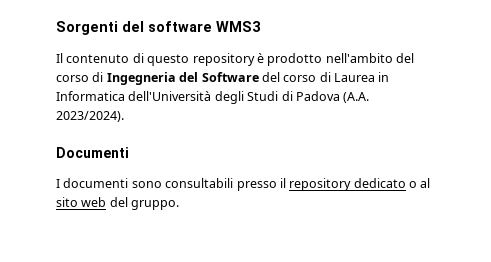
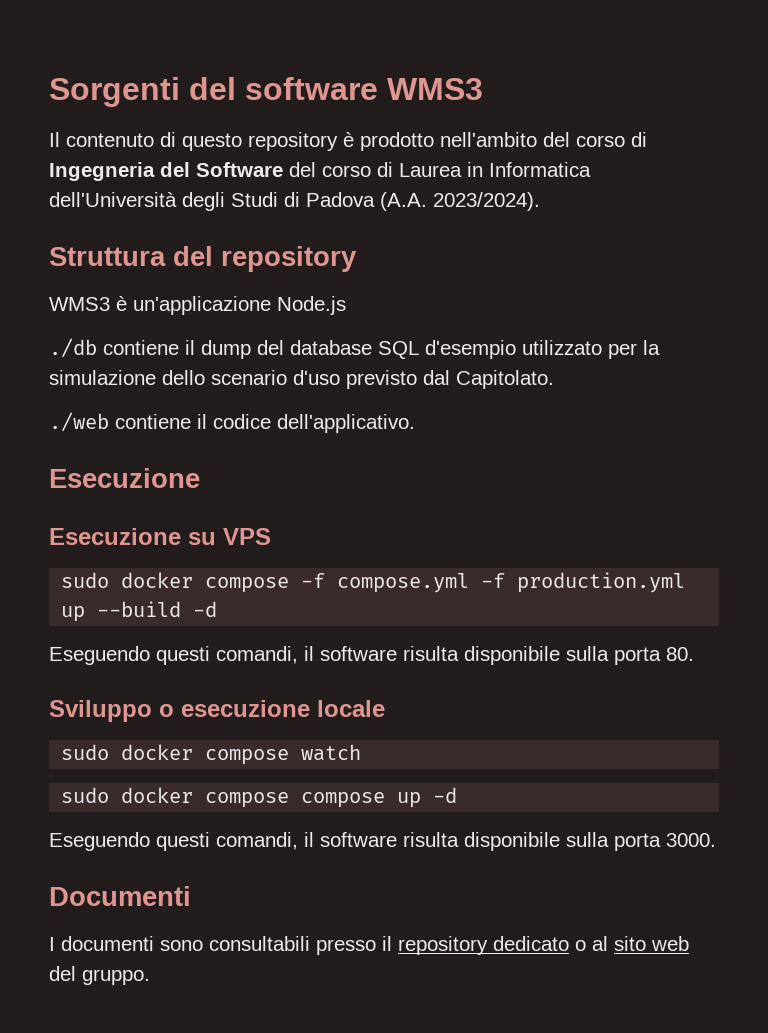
(124, 116) none -> [49,246,357,272] [49,296,346,315] [49,338,660,359] [49,370,554,389] [49,412,415,433] [49,468,200,488] [49,528,271,545] [61,572,686,593] [61,601,218,622] [49,646,694,665] [49,700,385,722] [61,744,362,765] [61,787,458,808] [49,832,716,851] // Struttura del repository // WMS3 è un'applicazione Node.js // ./db contiene il dump del database SQL d'esempio utilizzato per la simulazione dello scenario d'uso previsto dal Capitolato. // ./web contiene il codice dell'applicativo. // Esecuzione // Esecuzione su VPS // sudo docker compose -f compose.yml -f production.yml up --build -d // Eseguendo questi comandi, il software risulta disponibile sulla porta 80. // Sviluppo o esecuzione locale // sudo docker compose watch // sudo docker compose compose up -d // Eseguendo questi comandi, il software risulta disponibile sulla porta 3000.

